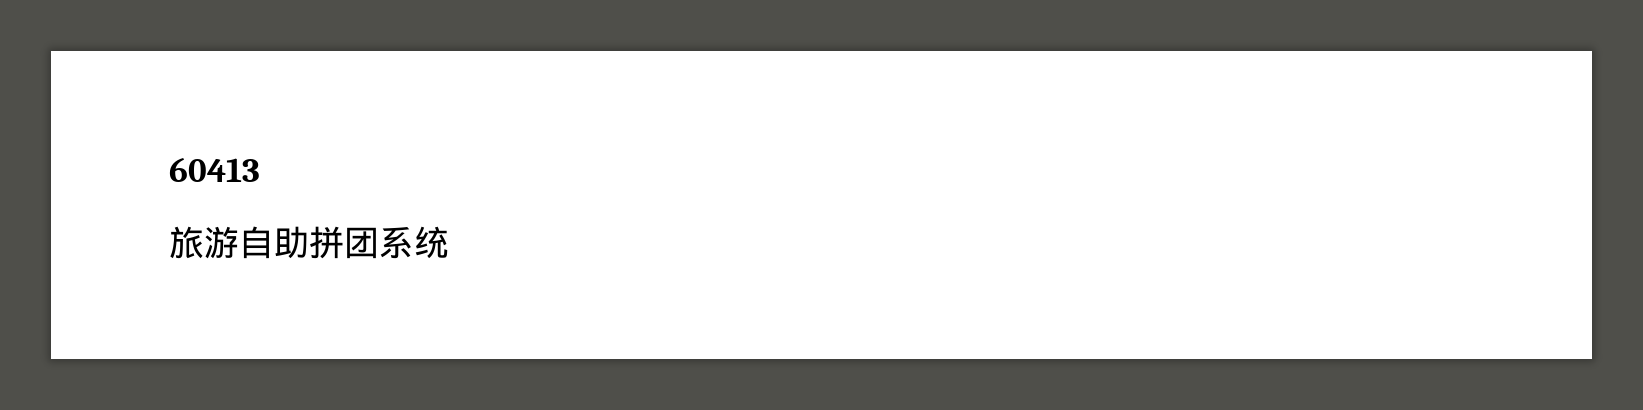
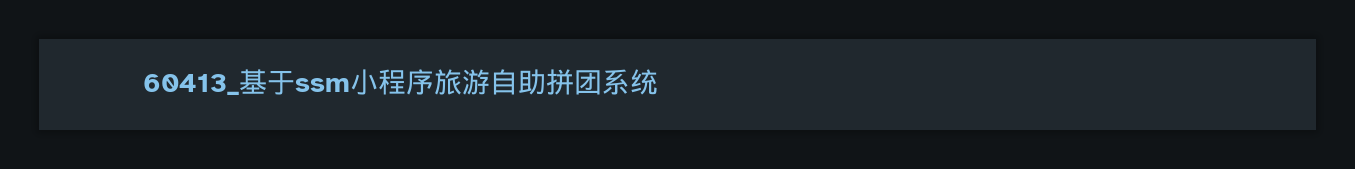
[169,157,260,182] 60413 // -> [143,69,434,95] 60413_基于ssm小程序

